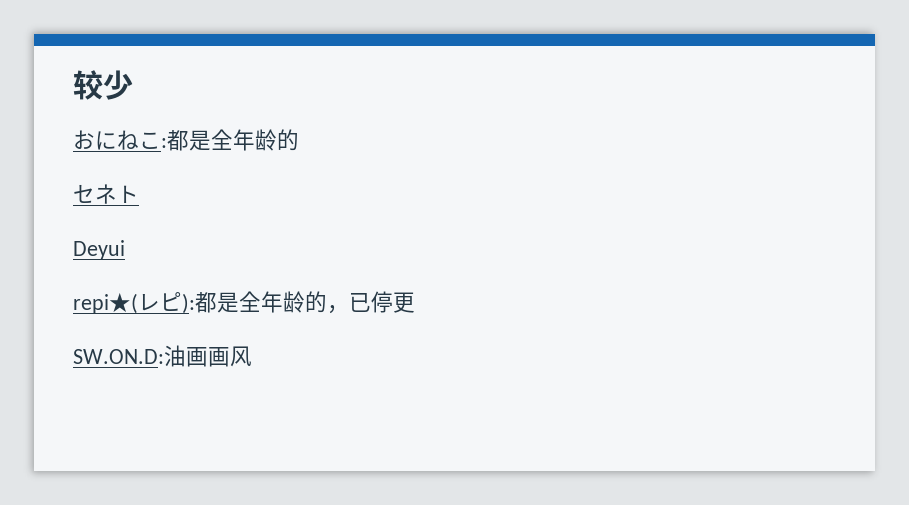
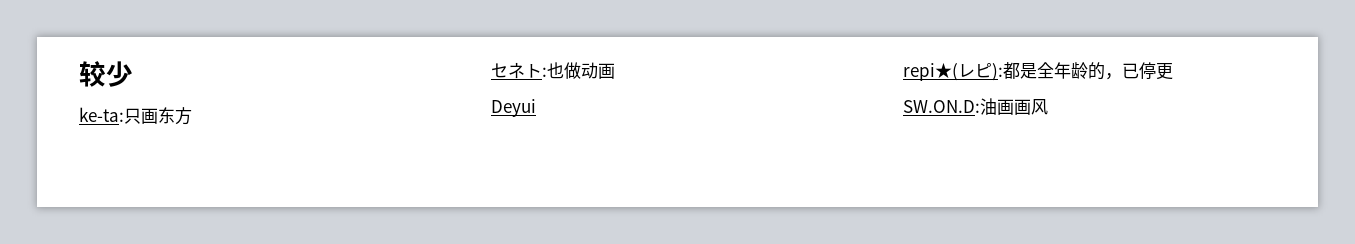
[73,129,299,151] おにねこ:都是全年龄的 -> [79,107,192,125] ke-ta:只画东方
(139, 194) none -> [542,62,615,79] :也做动画

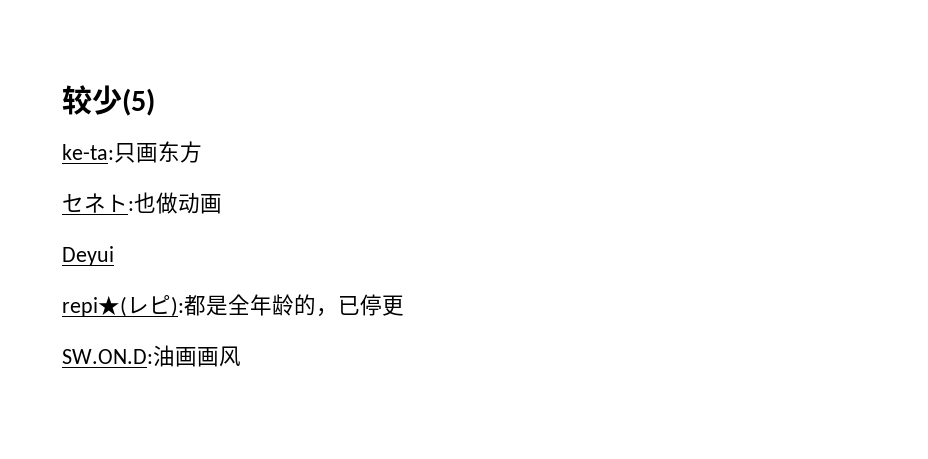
(133, 74) none -> [122,88,155,116] (5)

